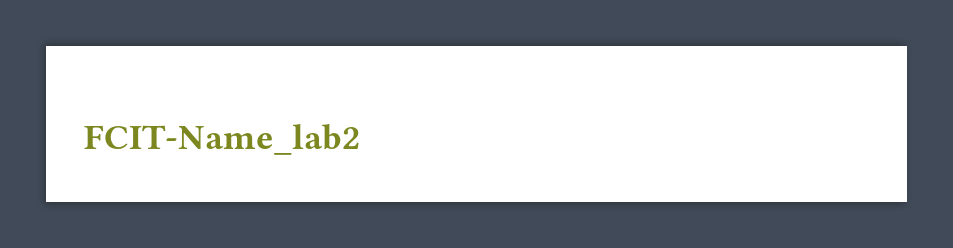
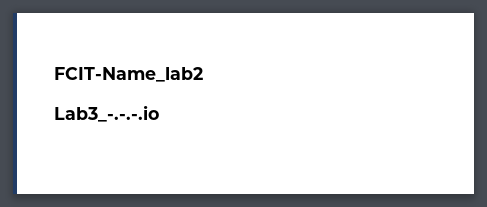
(361, 139) none -> [54,105,159,122] // Lab3_-.-.-.io

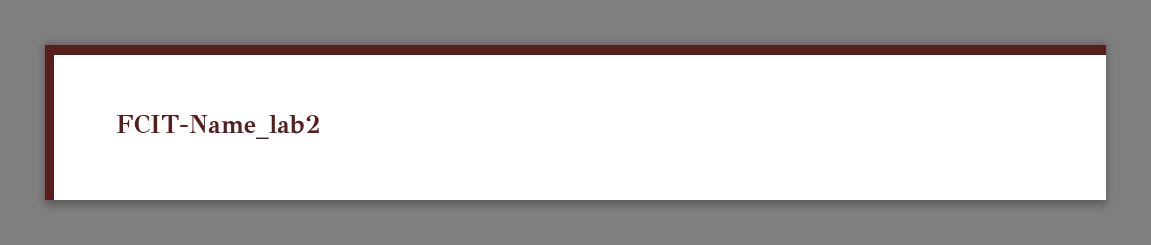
[54,105,159,122] // Lab3_-.-.-.io -> (321, 126) none

